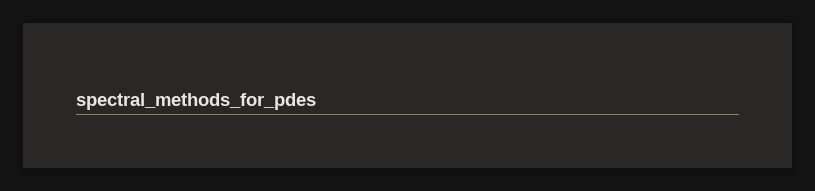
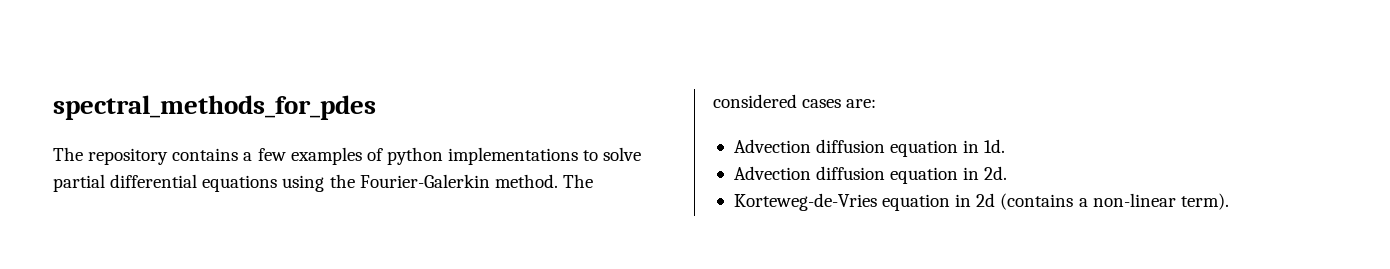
(316, 101) none -> [53,147,642,165] [53,174,593,192] [713,94,877,108] [733,139,1006,157] [733,166,1008,184] [733,193,1229,211] // The repository contains a few examples of python implementations to solve partial differential equations using the Fourier-Galerkin method. The considered cases are: // Advection diffusion equation in 1d. // Advection diffusion equation in 2d. // Korteweg-de-Vries equation in 2d (contains a non-linear term).

